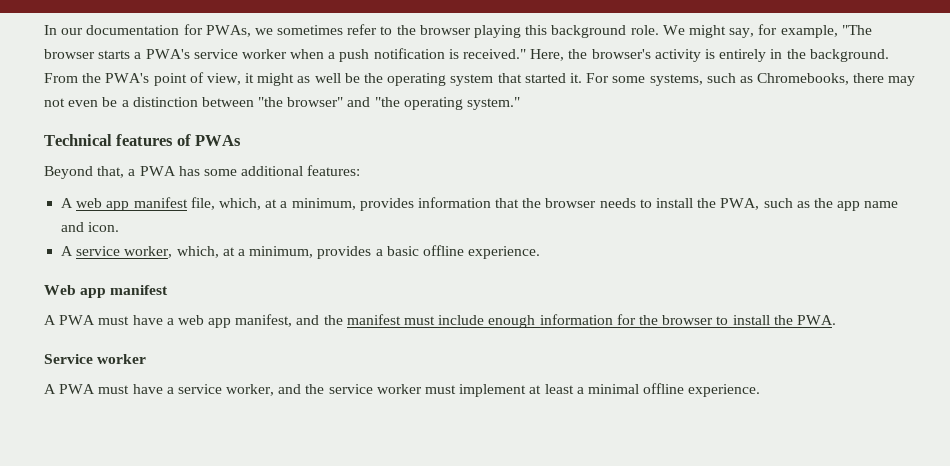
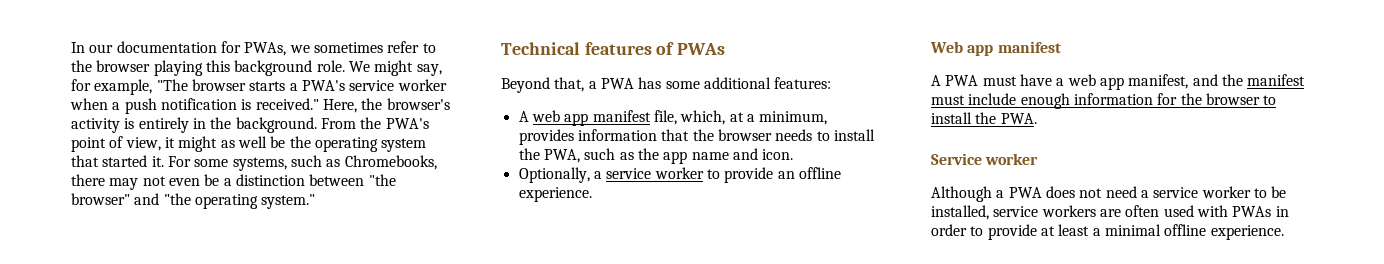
[61,246,419,259] A service worker, which, at a minimum, provides a basic -> [518,167,795,183] Optionally, a service worker to provide an
[44,384,527,397] A PWA must have a service worker, and the service worker must implement -> [931,186,1287,202] [931,205,1289,220] [931,224,1037,240] Although a PWA does not need a service worker to be installed, service workers are often used with PWAs in order to provide

